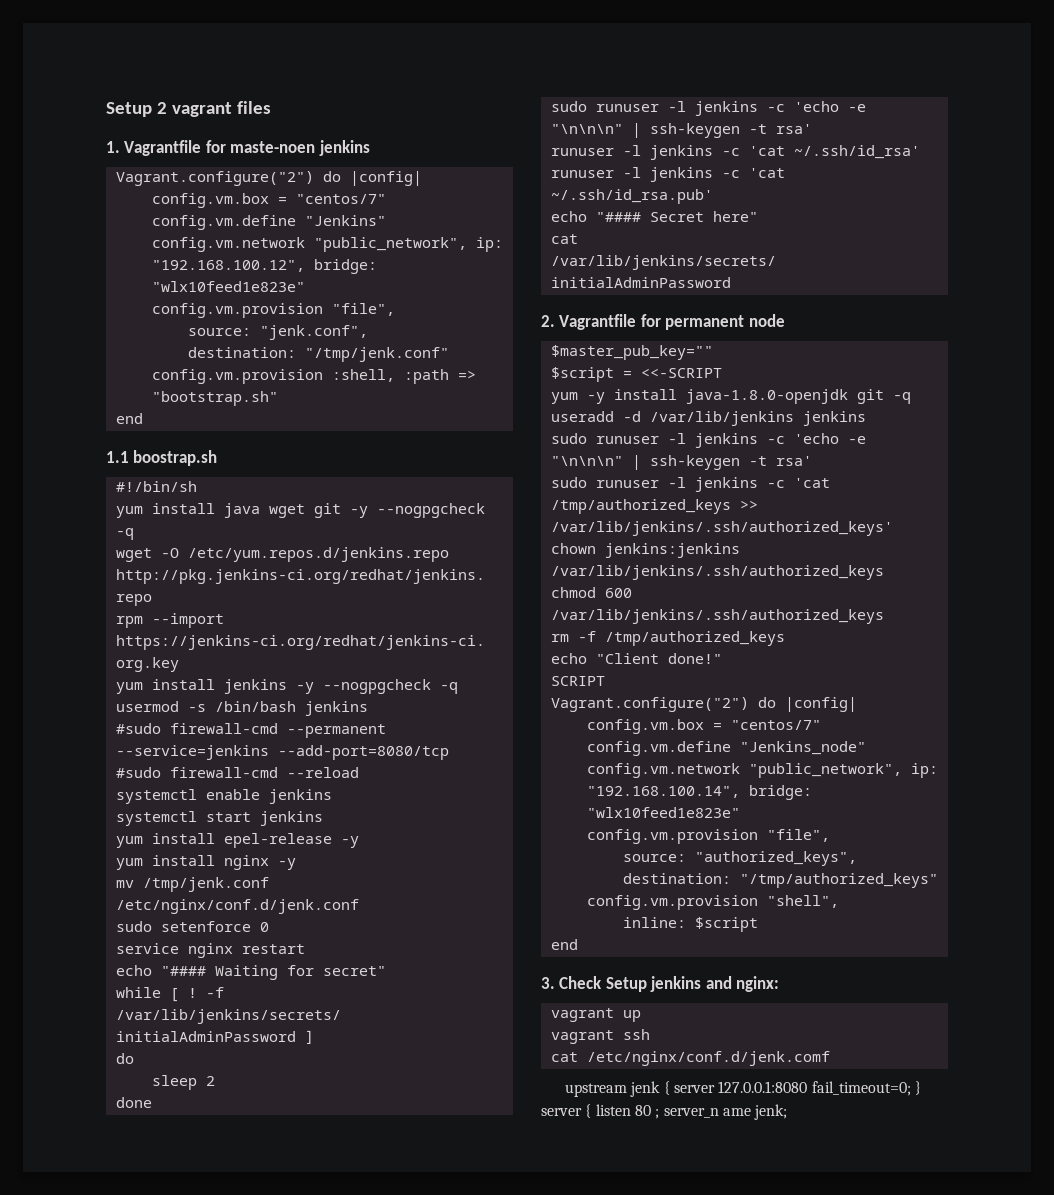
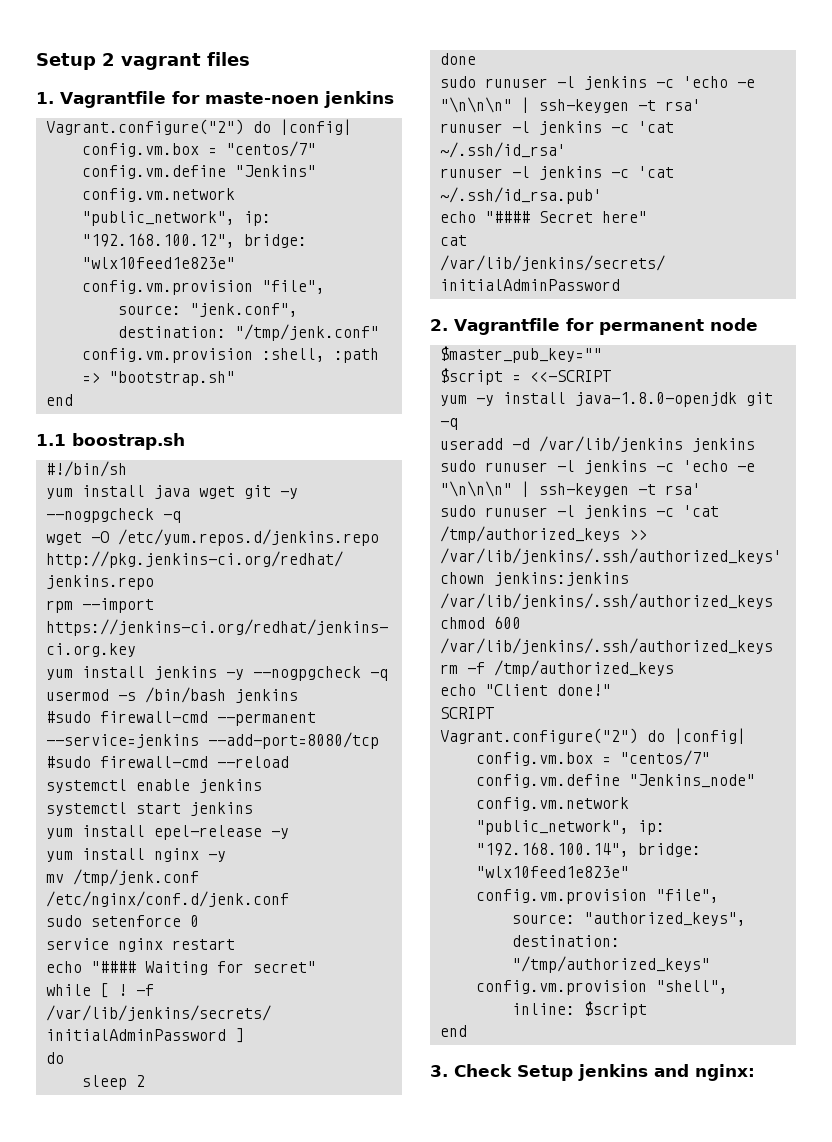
[550,1008,641,1022] [550,1029,650,1044] [550,1051,830,1066] [565,1081,922,1097] [541,1104,788,1120] // vagrant up // vagrant ssh // cat /etc/nginx/conf.d/jenk.comf // upstream jenk { server 127.0.0.1:8080 fail_timeout=0; } server { listen 80 ; server_n ame jenk; -> (755, 1072) none

